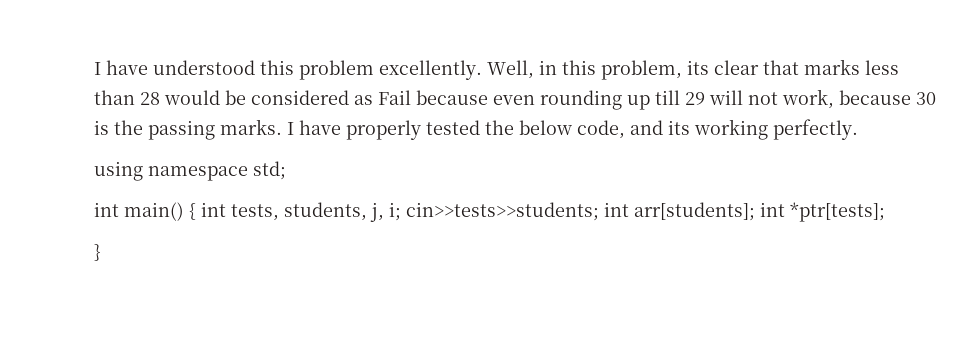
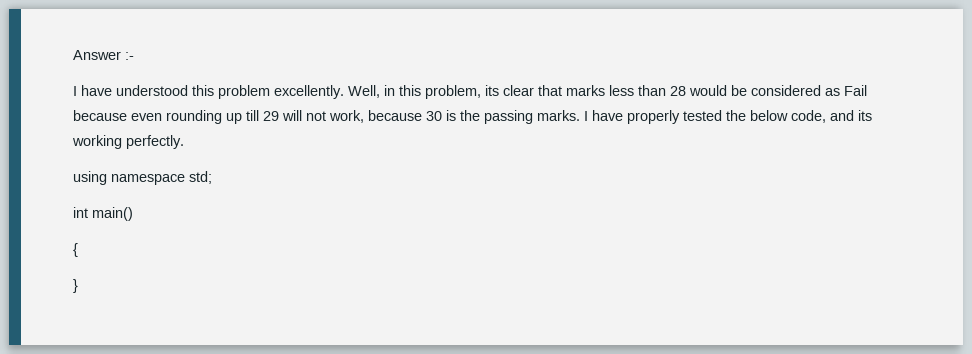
(94, 68) none -> [73,50,134,60] Answer :- //
(184, 211) none -> (133, 214) //
[201,202,885,222] int tests, students, j, i; cin>>tests>>students; int arr[students]; int *ptr[tests]; -> (78, 250) none

